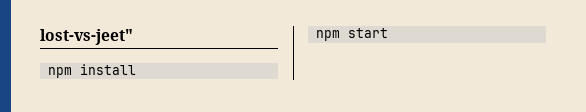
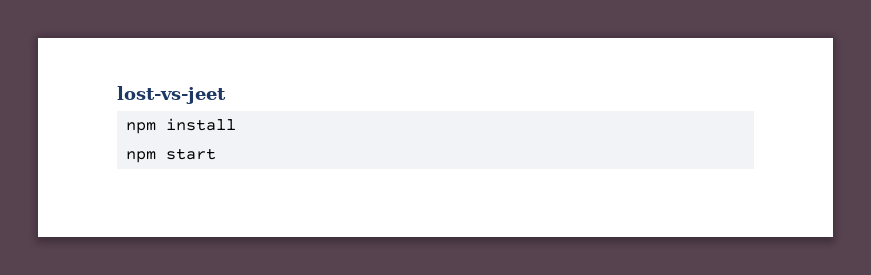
[40,29,133,45] lost-vs-jeet" -> [117,86,226,104] lost-vs-jeet

